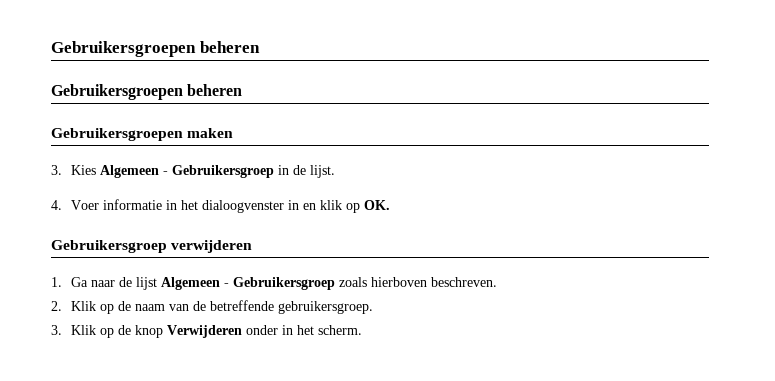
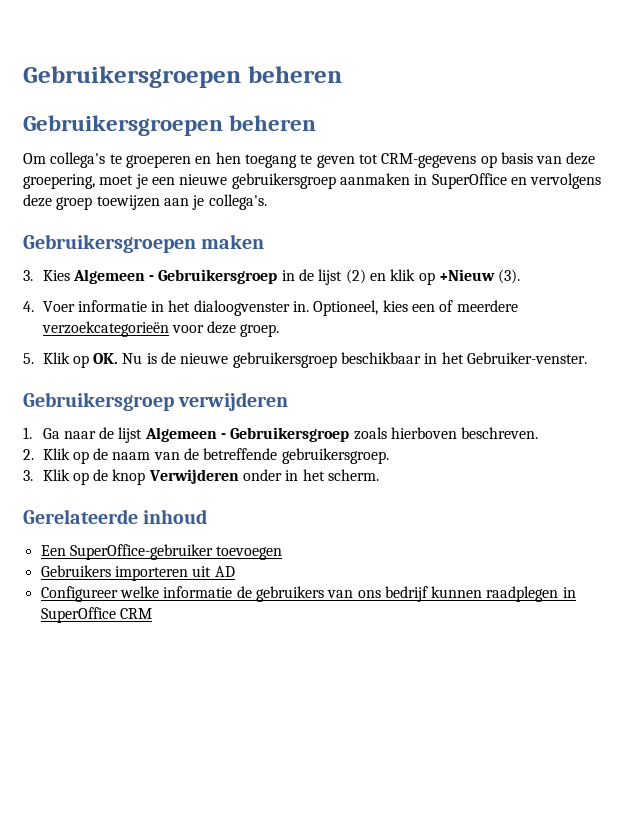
(243, 90) none -> [23,152,596,168] [23,173,602,189] [23,194,267,210] // Om collega's te groeperen en hen toegang te geven tot CRM-gegevens op basis van deze groepering, moet je een nieuwe gebruikersgroep aanmaken in SuperOffice en vervolgens deze groep toewijzen aan je collega's.
[309,165,335,178] lijst. -> [318,269,521,285] lijst (2) en klik op +Nieuw (3).
[287,200,390,213] in en klik op OK. -> [293,300,518,316] [41,321,280,337] [23,352,588,368] in. Optioneel, kies een of meerdere verzoekcategorieën voor deze groep. // 5. Klik op OK. Nu is de nieuwe gebruikersgroep beschikbaar in het Gebruiker-venster.
(362, 330) none -> [23,509,208,524] [40,544,283,560] [40,565,235,581] [40,586,576,602] [40,607,152,623] // Gerelateerde inhoud // Een SuperOffice-gebruiker toevoegen // Gebruikers importeren uit AD // Configureer welke informatie de gebruikers van ons bedrijf kunnen raadplegen in SuperOffice CRM

